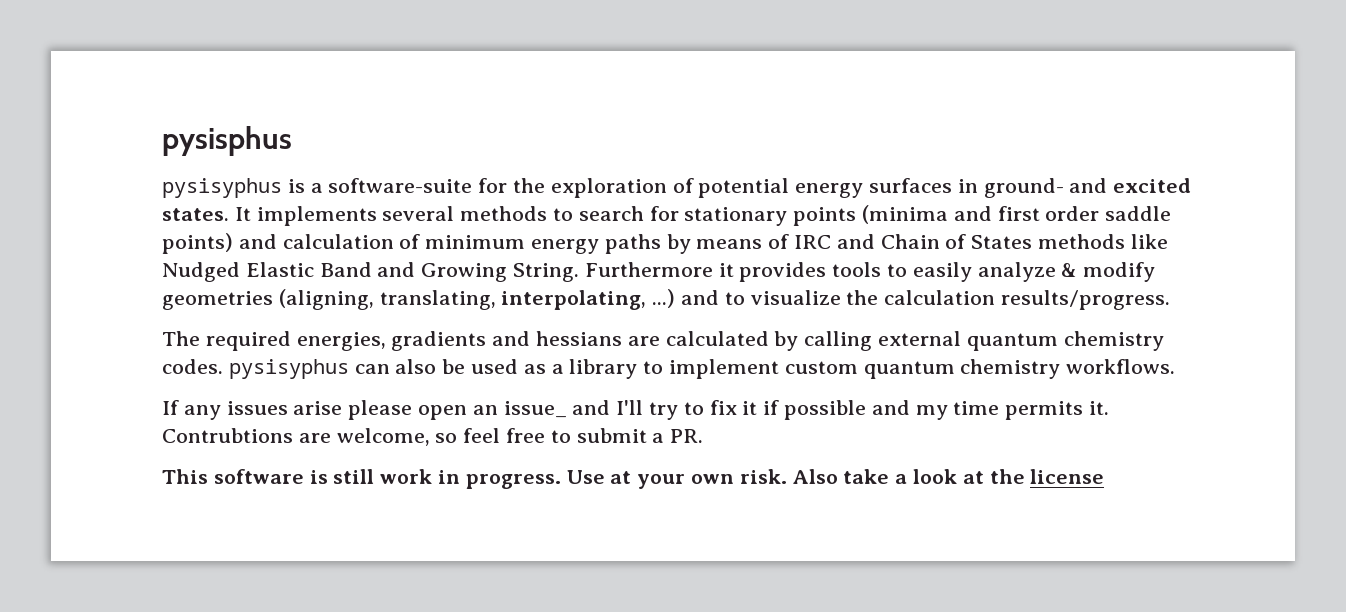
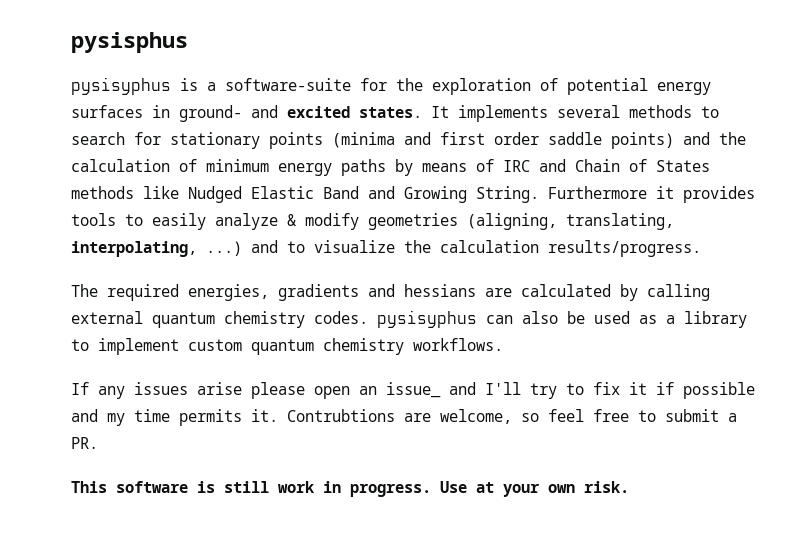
(277, 241) none -> [719,132,746,145] the
[792,469,1105,484] Also take a look at the license -> (629, 487) none

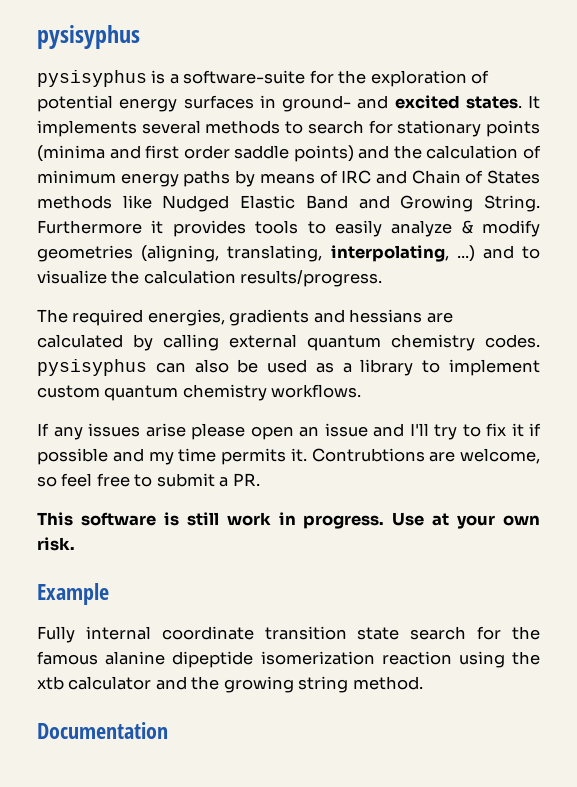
[71,32,188,53] pysisphus -> [37,25,140,49] pysisyphus
[386,382,441,398] issue_ -> [324,423,368,437] issue
(629, 487) none -> [37,583,109,605] [37,626,540,643] [37,651,540,668] [37,676,423,693] [37,722,168,739] // Example // Fully internal coordinate transition state search for the famous alanine dipeptide isomerization reaction using the xtb calculator and the growing string method. // Documentation

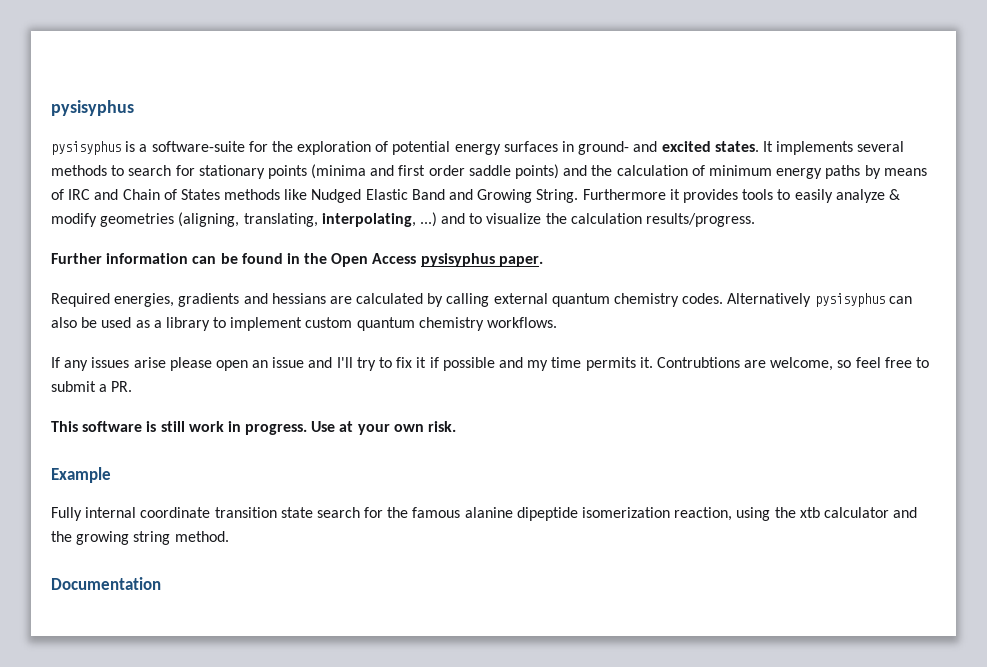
[37,309,144,326] The required -> [51,253,543,267] [51,293,110,307] Further information can be found in the Open Access pysisyphus paper. // Required
(540, 341) none -> [727,293,812,307] Alternatively
[381,651,452,665] reaction -> [674,507,733,521] reaction,

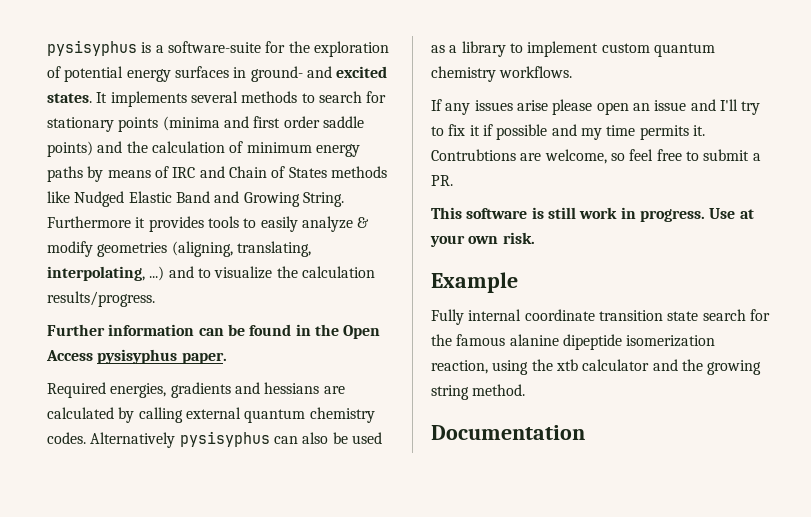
[51,100,134,116] [51,141,121,155] pysisyphus // pysisyphus -> [47,40,137,56] pysisyphus

